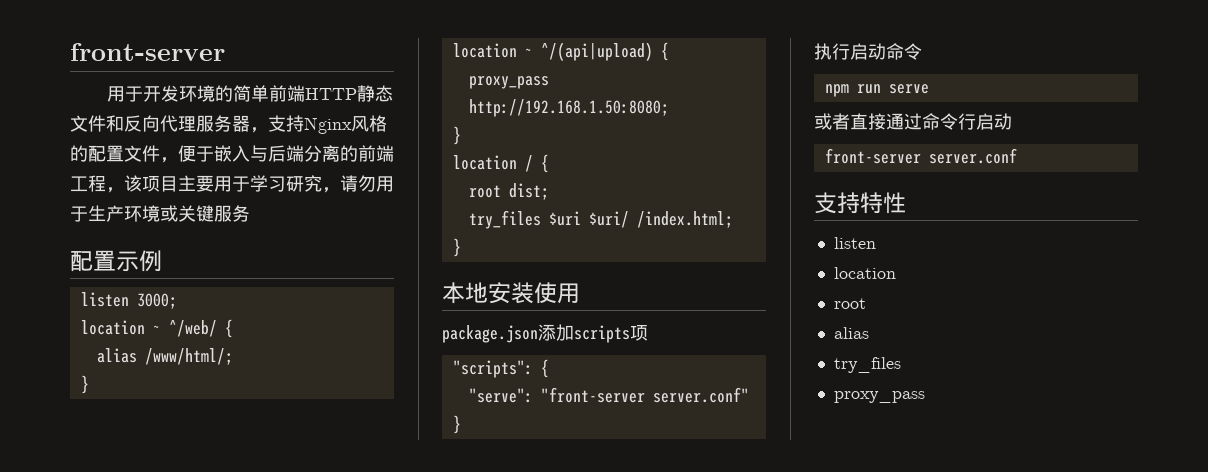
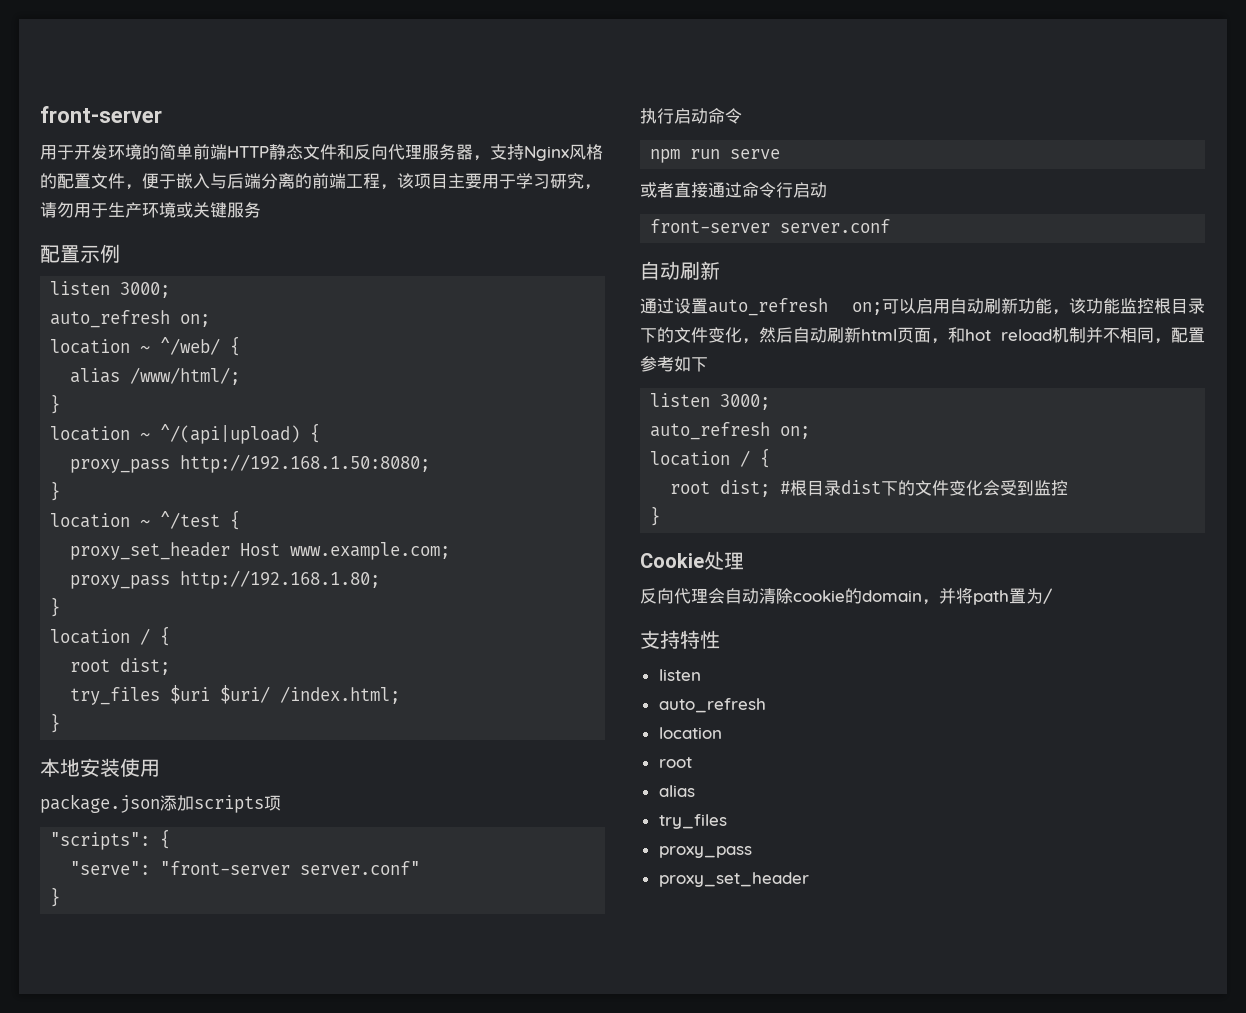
(177, 301) none -> [50,310,211,328] // auto_refresh on;
(461, 135) none -> [50,510,241,530] [70,542,451,560] [70,570,381,589] [50,597,61,617] // location ~ ^/test { // proxy_set_header Host www.example.com; // proxy_pass http://192.168.1.80; // }
(1017, 156) none -> [640,261,720,280] [640,298,1205,316] [640,327,1205,344] [640,356,708,372] [650,393,771,410] [650,422,811,440] [650,448,771,468] [670,480,1069,497] [650,506,661,526] [640,551,744,570] [640,588,1052,605] // 自动刷新 // 通过设置auto_refresh on;可以启用自动刷新功能，该功能监控根目录下的文件变化，然后自动刷新html页面，和hot reload机制并不相同，配置参考如下 // listen 3000; // auto_refresh on; // location / { // root dist; #根目录dist下的文件变化会受到监控 // } // Cookie处理 // 反向代理会自动清除cookie的domain，并将path置为/
(876, 243) none -> [658,698,766,713] // auto_refresh
(925, 397) none -> [658,872,809,887] // proxy_set_header

